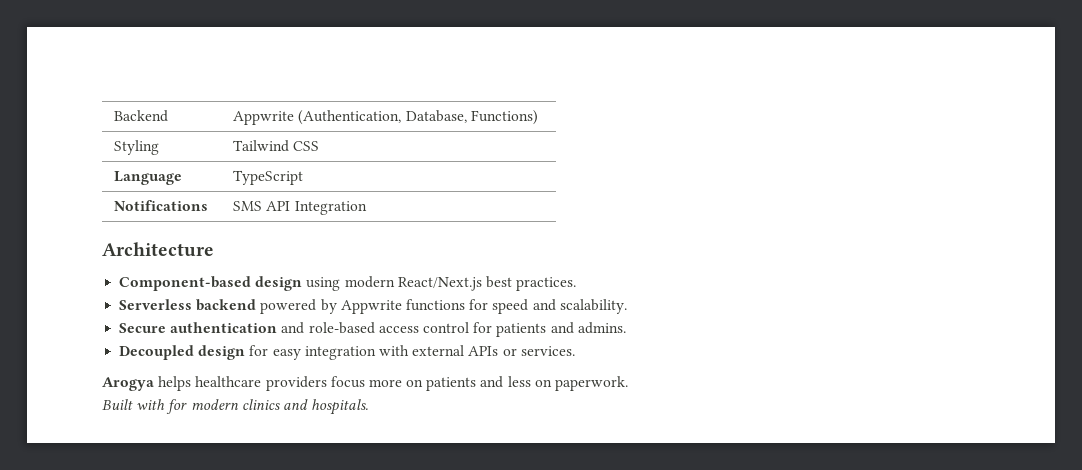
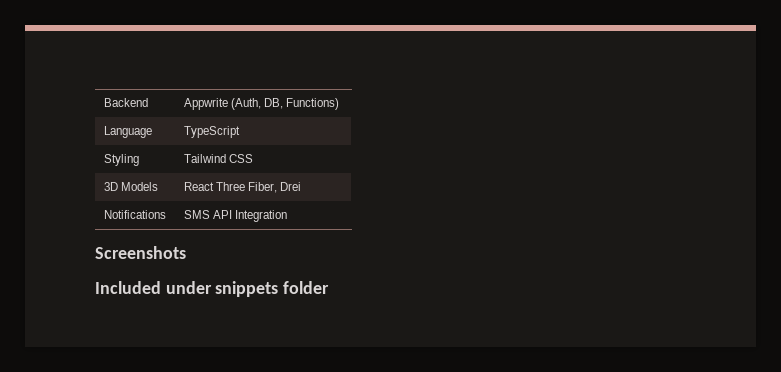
[298,110,467,125] (Authentication, Database, -> [230,98,283,110] (Auth, DB,
(538, 117) none -> [103,126,152,138] [183,126,240,138] // Language | TypeScript
[114,171,183,185] [233,170,304,185] [114,200,209,211] [233,201,367,215] [102,242,214,257] [119,276,577,291] [119,299,627,314] [119,322,626,337] [119,345,575,360] [102,376,629,391] [102,399,369,415] Language | TypeScript // Notifications | SMS API Integration // Architecture // Component-based design using modern React/Next.js best practices. // Serverless backend powered by Appwrite functions for speed and scalability. // Secure authentication and role-based access control for patients and admins. // Decoupled design for easy integration with external APIs or services. // Arogya helps healthcare providers focus more on patients and less on paperwork. // Built with for modern clinics and hospitals. -> [103,182,158,191] [183,182,302,193] [103,210,166,219] [183,210,287,222] [95,246,186,259] [95,281,330,297] 3D Models | React Three Fiber, Drei // Notifications | SMS API Integration // Screenshots // Included under snippets folder

